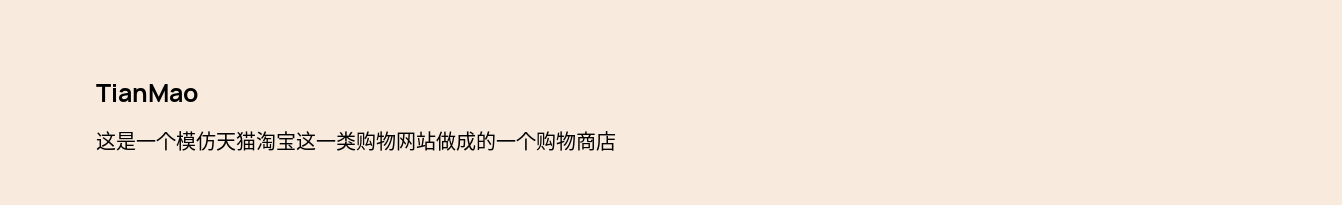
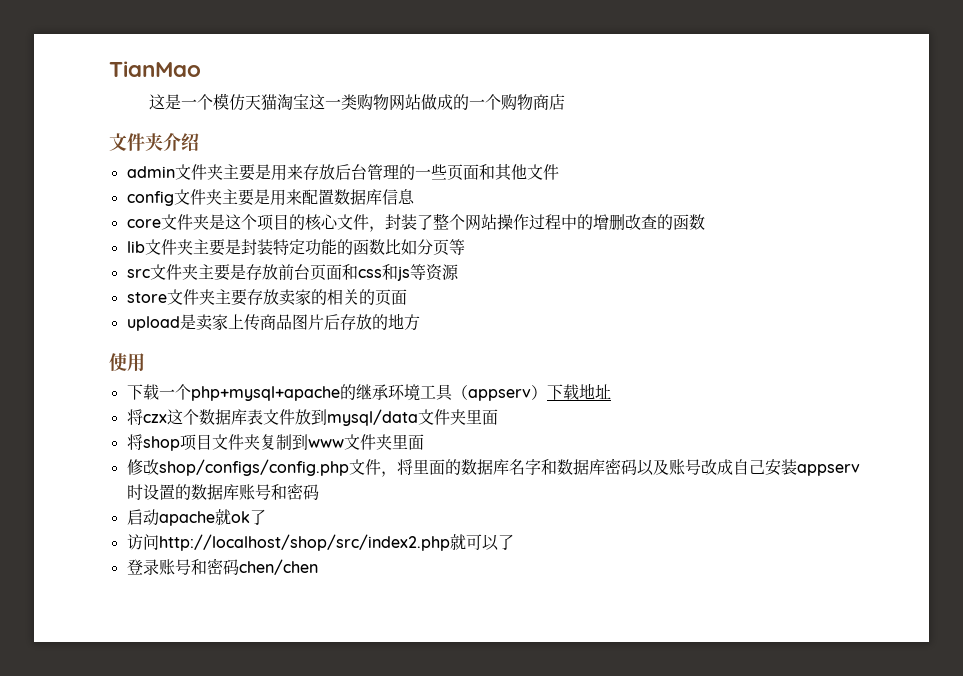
(616, 141) none -> [109,133,199,151] [126,164,559,181] [126,189,415,206] [126,213,705,232] [126,239,465,256] [126,264,459,281] [126,289,407,306] [126,313,420,331] [109,353,145,372] [126,383,611,401] [126,409,498,426] [126,434,424,451] [126,458,860,477] [126,483,319,500] [126,509,266,526] [126,534,514,551] [126,558,318,575] // 文件夹介绍 // admin文件夹主要是用来存放后台管理的一些页面和其他文件 // config文件夹主要是用来配置数据库信息 // core文件夹是这个项目的核心文件，封装了整个网站操作过程中的增删改查的函数 // lib文件夹主要是封装特定功能的函数比如分页等 // src文件夹主要是存放前台页面和css和js等资源 // store文件夹主要存放卖家的相关的页面 // upload是卖家上传商品图片后存放的地方 // 使用 // 下载一个php+mysql+apache的继承环境工具（appserv）下载地址 // 将czx这个数据库表文件放到mysql/data文件夹里面 // 将shop项目文件夹复制到www文件夹里面 // 修改shop/configs/config.php文件，将里面的数据库名字和数据库密码以及账号改成自己安装appserv时设置的数据库账号和密码 // 启动apache就ok了 // 访问http://localhost/shop/src/index2.php就可以了 // 登录账号和密码chen/chen

